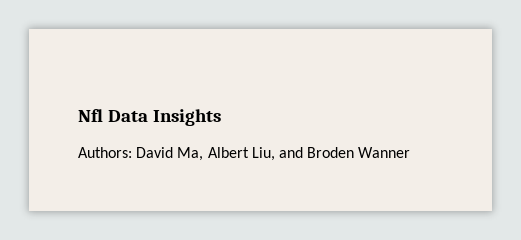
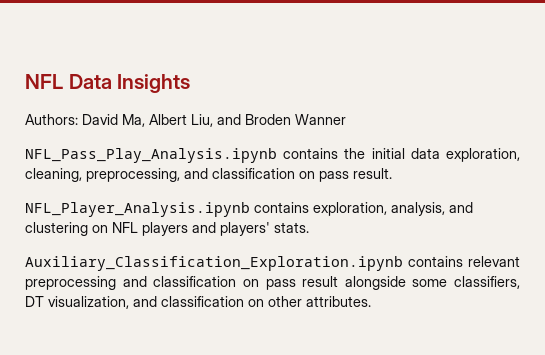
[78,109,103,122] Nfl -> [25,74,63,89] NFL
(411, 152) none -> [25,148,520,163] [25,168,392,182] [25,202,473,217] [25,222,309,236] [25,256,520,271] [25,276,520,290] [25,296,371,309] // NFL_Pass_Play_Analysis.ipynb contains the initial data exploration, cleaning, preprocessing, and classification on pass result. // NFL_Player_Analysis.ipynb contains exploration, analysis, and clustering on NFL players and players' stats. // Auxiliary_Classification_Exploration.ipynb contains relevant preprocessing and classification on pass result alongside some classifiers, DT visualization, and classification on other attributes.

